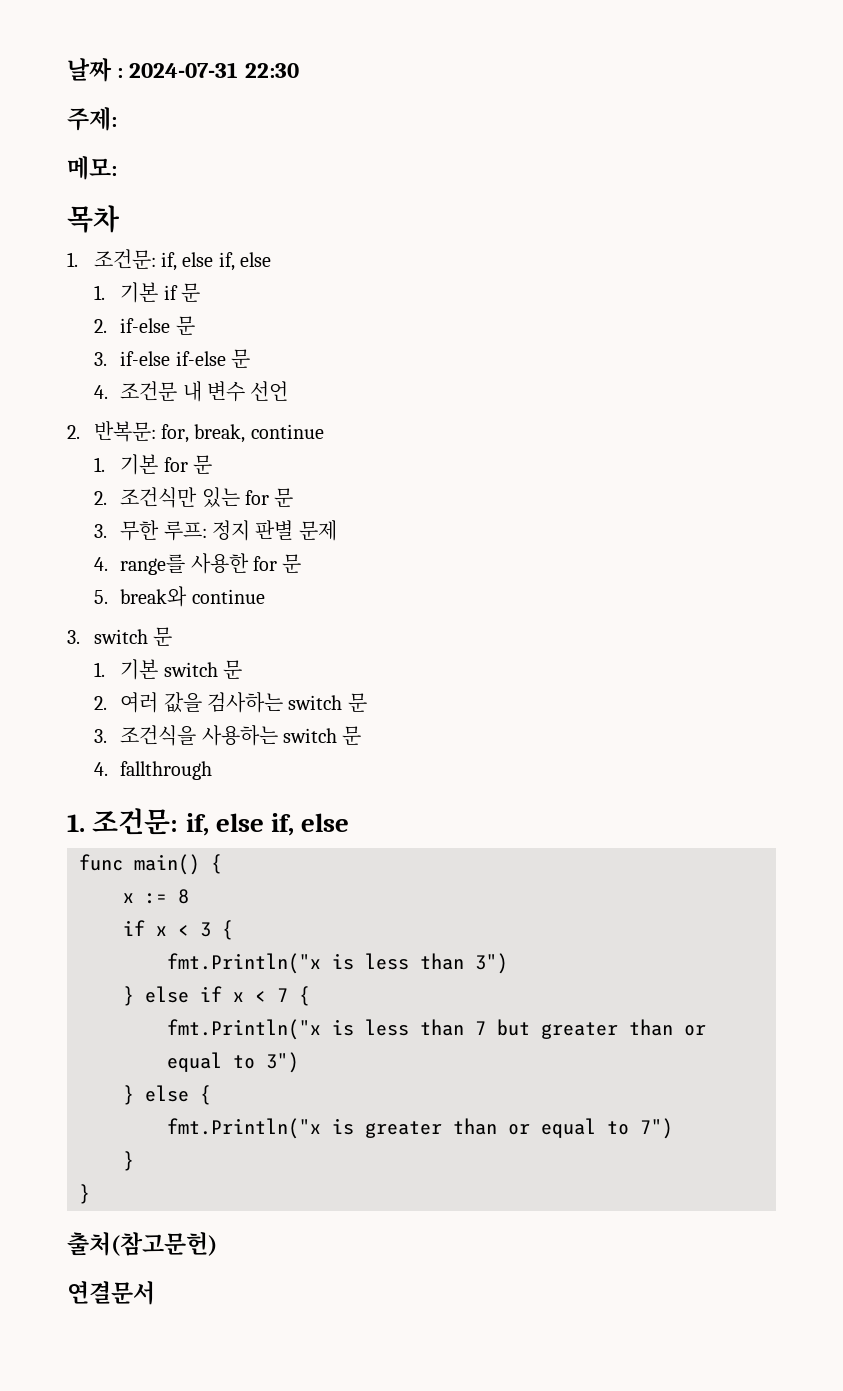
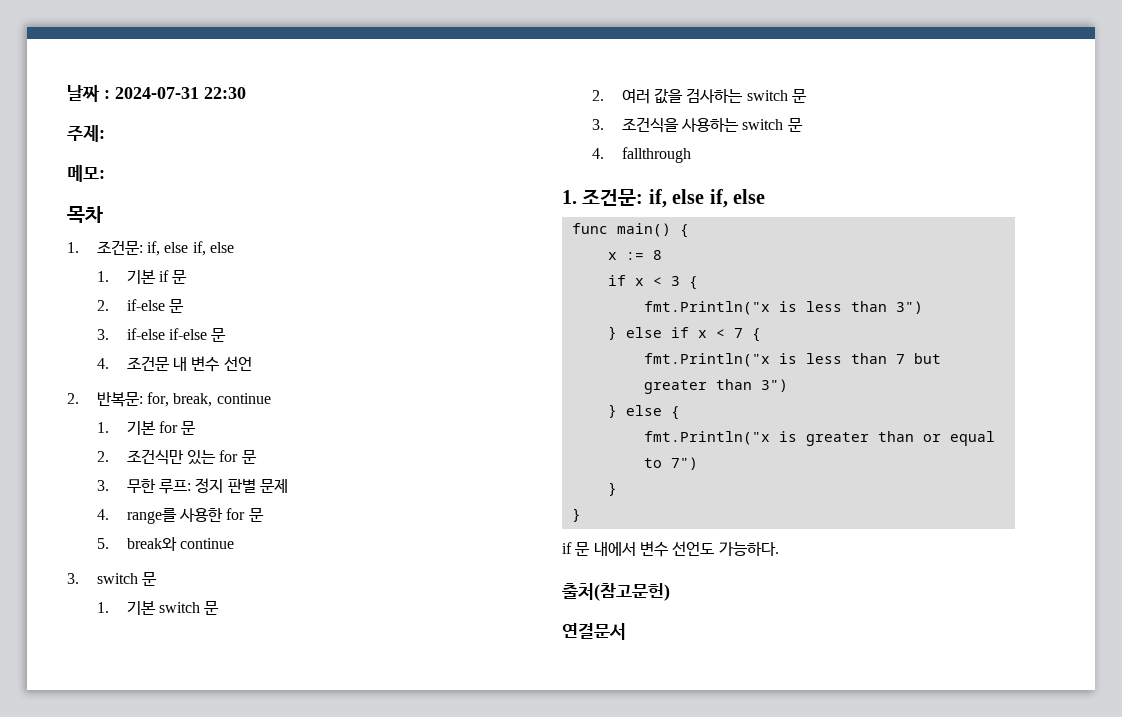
[684,1025,706,1036] [167,1052,255,1072] or equal to -> (752, 384) none
(90, 1194) none -> [562,541,779,557] // if 문 내에서 변수 선언도 가능하다.

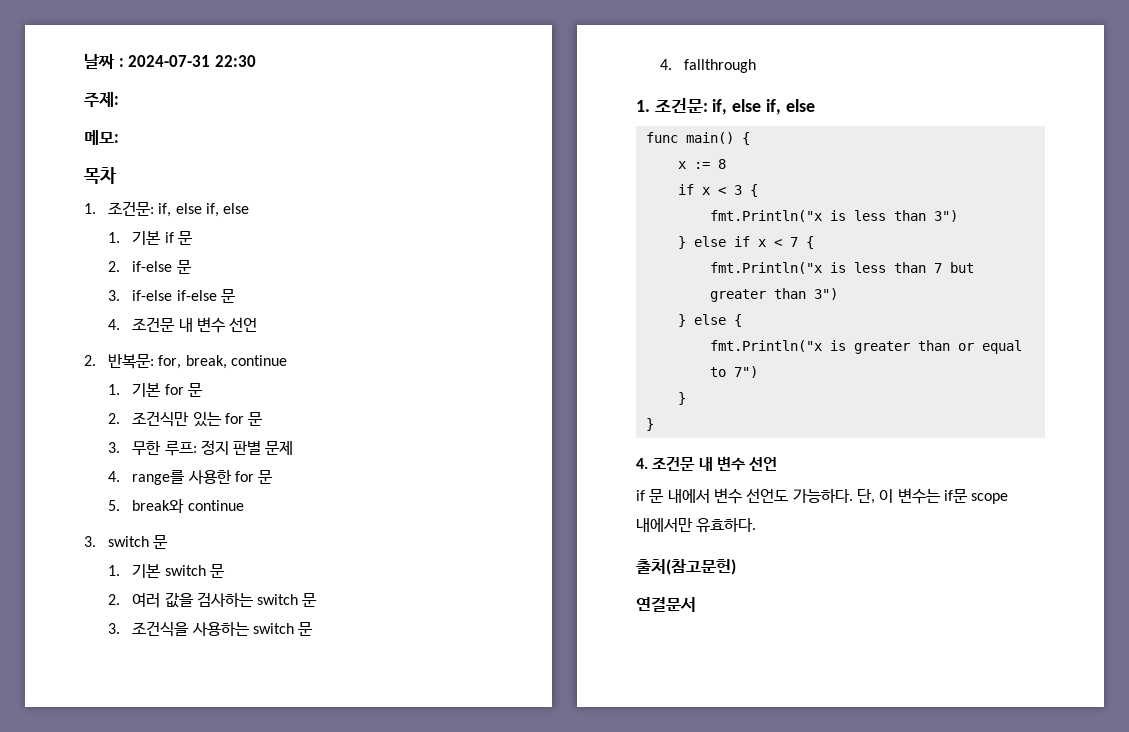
(581, 515) none -> [636,456,778,471] // 4. 조건문 내 변수 선언
(779, 548) none -> [856,488,1009,504] [636,517,757,533] 단, 이 변수는 if문 scope 내에서만 유효하다.

